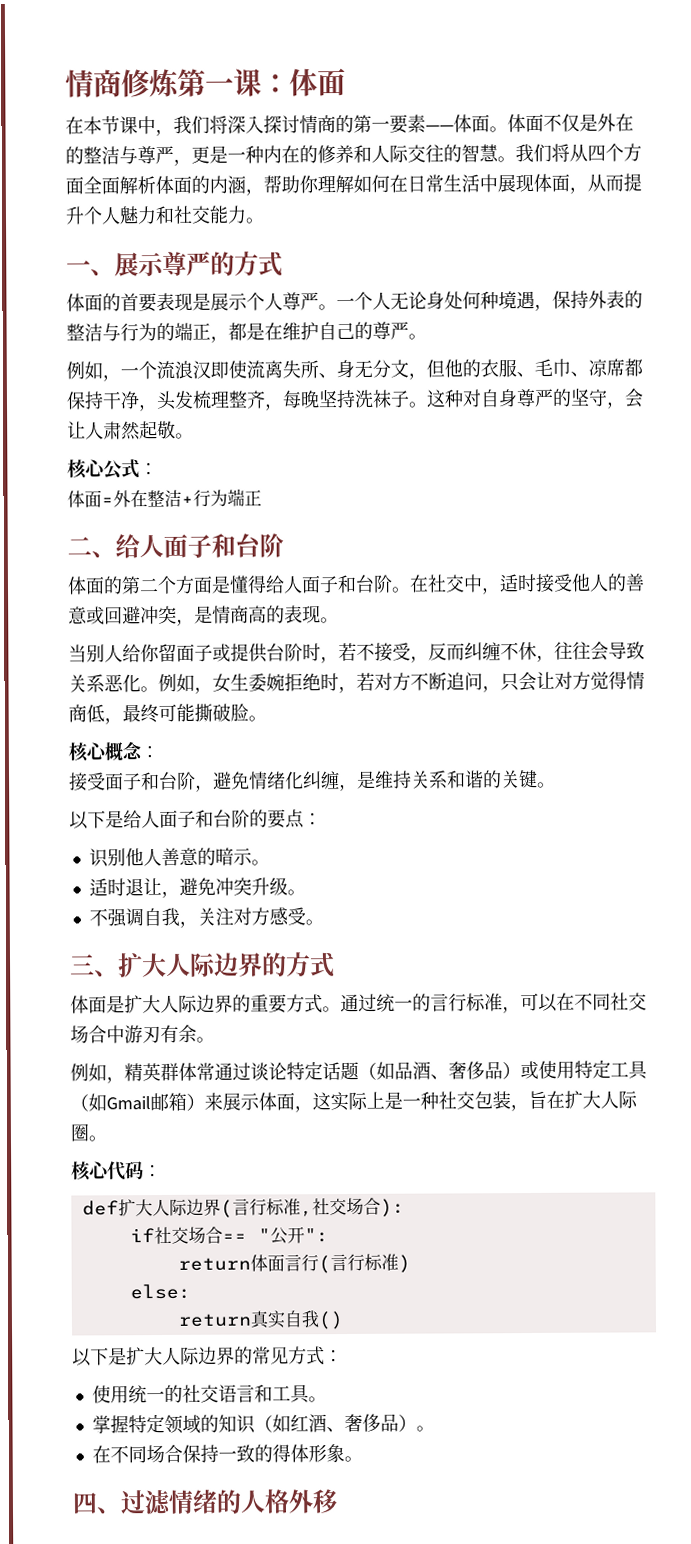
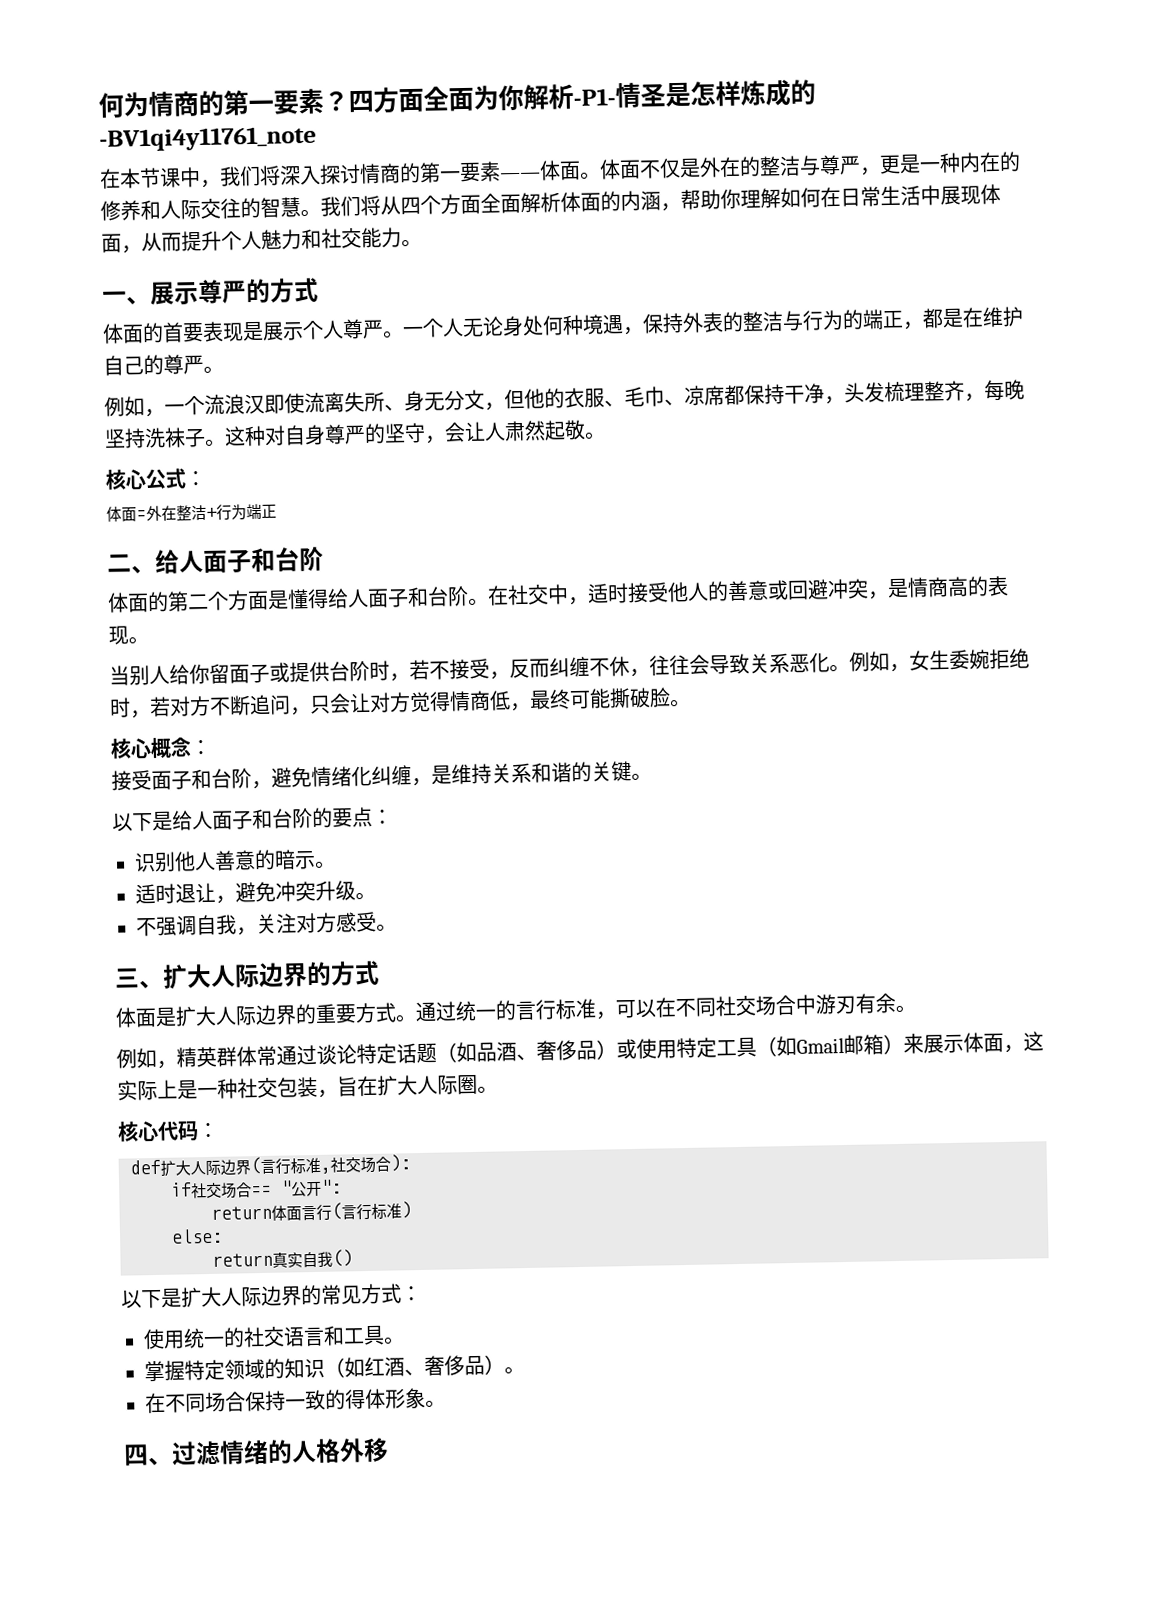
[65,67,346,98] 情商修炼第一课：体面 -> [98,79,816,118] [99,125,317,152] 何为情商的第一要素？四方面全面为你解析-P1-情圣是怎样炼成的-BV1qi4y11761_note

